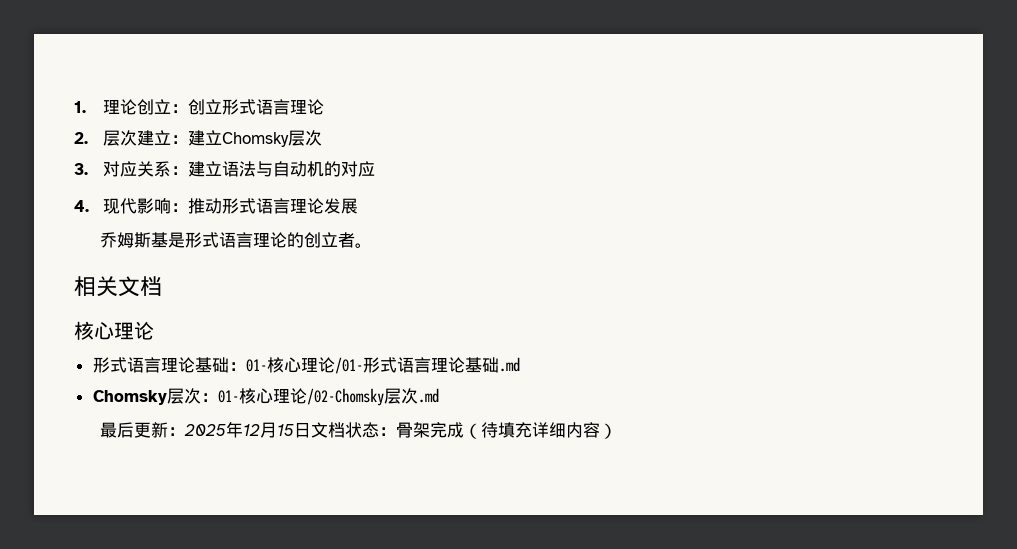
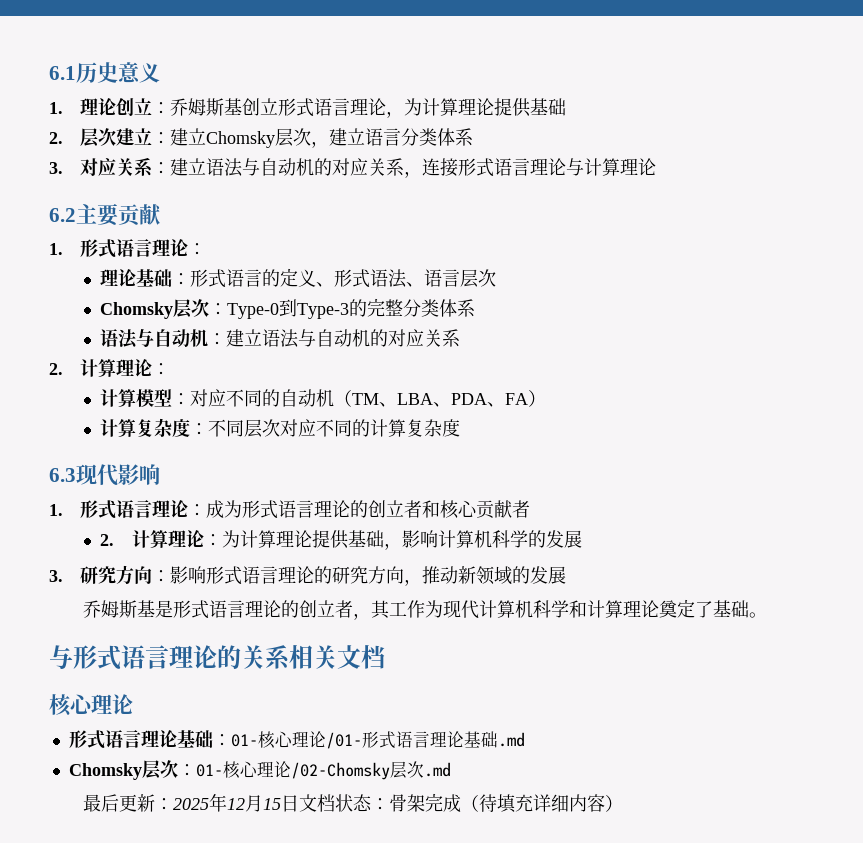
(74, 107) none -> [49,62,160,83] 6.1历史意义 //
(188, 108) none -> [170,98,243,116] 乔姆斯基
(324, 107) none -> [386,98,567,118] ，为计算理论提供基础
(322, 138) none -> [311,128,474,148] ，建立语言分类体系
[74,198,324,214] // 4.现代影响：推动形式语言理论 -> [368,158,657,178] [49,203,162,227] [49,239,207,258] [100,268,497,288] [100,298,476,319] [100,329,461,349] [49,359,171,377] [100,389,547,407] [100,418,461,438] [49,464,160,486] [49,500,531,519] [100,530,582,550] [49,565,531,586] 关系，连接形式语言理论与计算理论 // 6.2主要贡献 // 1.形式语言理论： // 理论基础：形式语言的定义、形式语法、语言层次 // Chomsky层次：Type-0到Type-3的完整分类体系 // 语法与自动机：建立语法与自动机的对应关系 // 2.计算理论： // 计算模型：对应不同的自动机（TM、LBA、PDA、FA） // 计算复杂度：不同层次对应不同的计算复杂度 // 6.3现代影响 // 1.形式语言理论：成为形式语言理论的创立者和核心贡献者 // 2.计算理论：为计算理论提供基础，影响计算机科学的发展 // 3.研究方向：影响形式语言理论的研究方向，推动新领域的
[355,243,373,248] 。 // -> [353,599,768,620] [49,645,290,670] ，其工作为现代计算机科学和计算理论奠定了基础。 // 与形式语言理论的关系

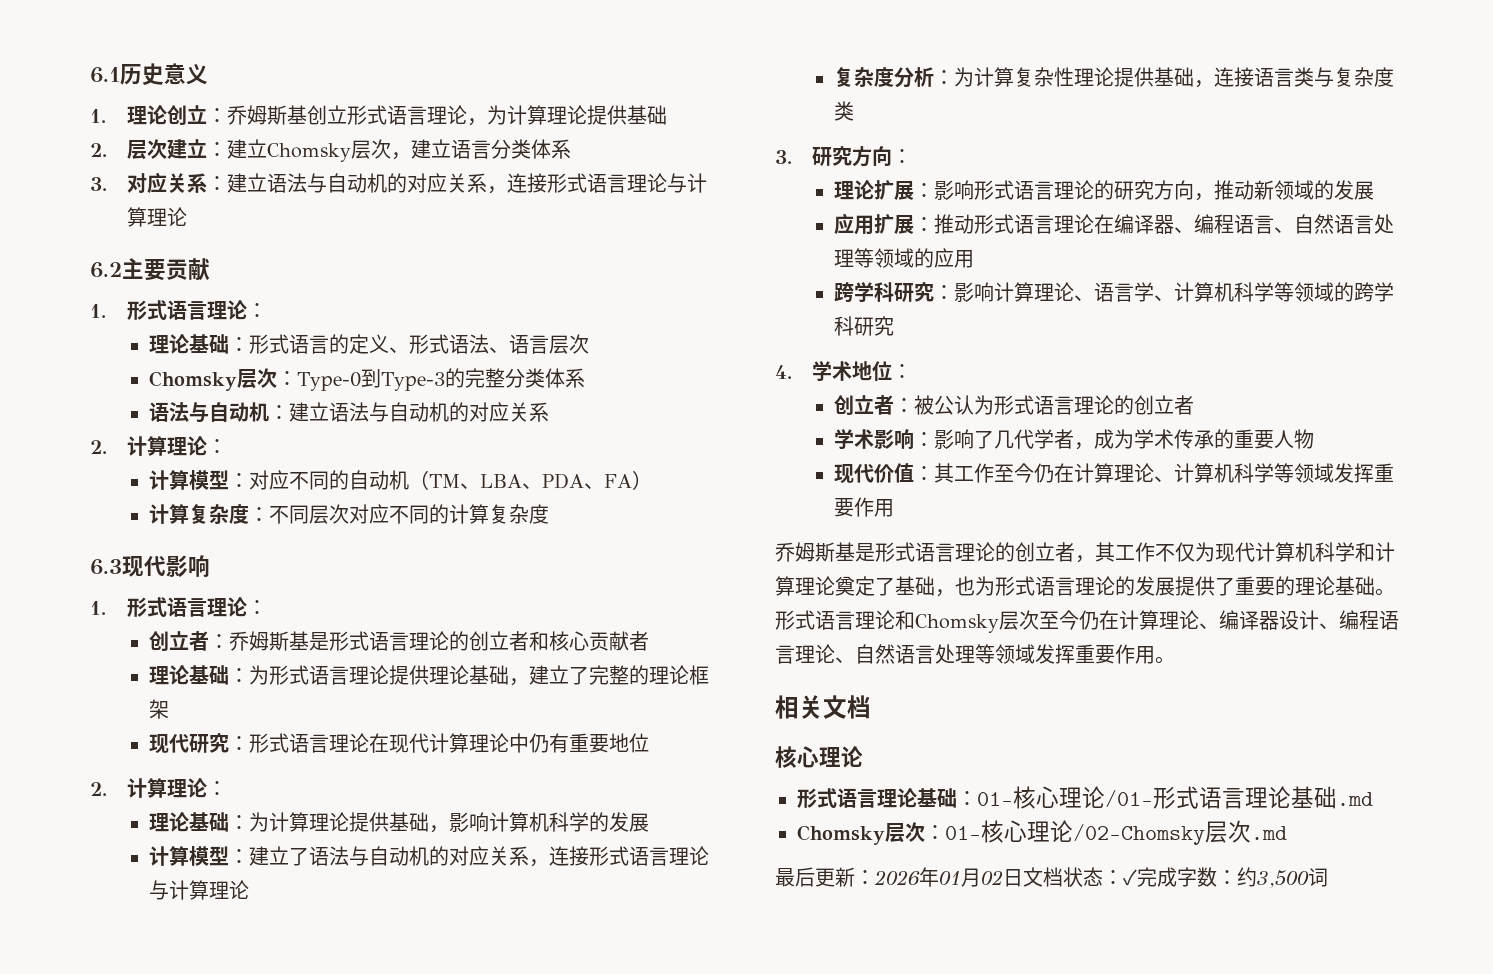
[206,500,243,518] 成为 -> [148,631,329,651] // 创立者：乔姆斯基是
[100,530,222,548] // 2.计算理论： -> [148,665,709,686] [148,699,169,719] [148,733,649,754] [90,778,227,798] [148,812,249,832] // 理论基础：为形式语言理论提供理论基础，建立了完整的理论框架 // 现代研究：形式语言理论在现代计算理论中仍有重要地位 // 2.计算理论： // 理论基础：
(582, 539) none -> [148,846,709,867] [148,880,249,900] [833,67,1394,88] [833,101,854,121] // 计算模型：建立了语法与自动机的对应关系，连接形式语言理论与计算理论 // 复杂度分析：为计算复杂性理论提供基础，连接语言类与复杂度类
(171, 576) none -> [833,180,934,200] // 理论扩展：
(567, 575) none -> [833,213,1394,235] [833,248,974,268] [833,282,1394,302] [833,316,894,336] [775,361,912,381] [833,395,1194,415] [833,429,1314,450] [833,463,1394,484] [833,497,894,517] // 应用扩展：推动形式语言理论在编译器、编程语言、自然语言处理等领域的应用 // 跨学科研究：影响计算理论、语言学、计算机科学等领域的跨学科研究 // 4.学术地位： // 创立者：被公认为形式语言理论的创立者 // 学术影响：影响了几代学者，成为学术传承的重要人物 // 现代价值：其工作至今仍在计算理论、计算机科学等领域发挥重要作用
(426, 609) none -> [1155,542,1195,562] 不仅
[749,612,768,618] [49,645,290,670] 。 // 与形式语言理论的关系 -> [935,576,1395,597] [775,610,1399,633] [775,644,1175,664] ，也为形式语言理论的发展提供了重要的理论基础。形式语言理论和Chomsky层次至今仍在计算理论、编译器设计、编程语言理论、自然语言处理等领域发挥重要作用。 //
[173,793,624,813] 2025年12月15日文档状态：骨架完成（待填充详细内容） -> [874,867,1328,888] 2026年01月02日文档状态：✓完成字数：约3,500词

